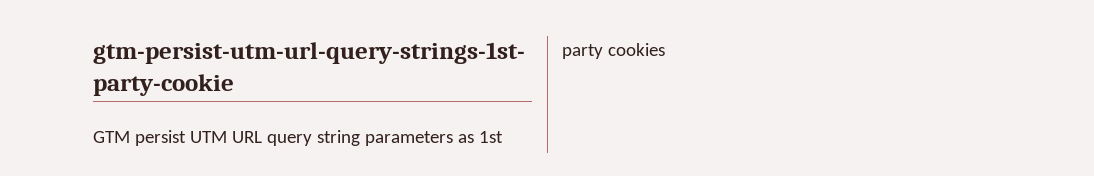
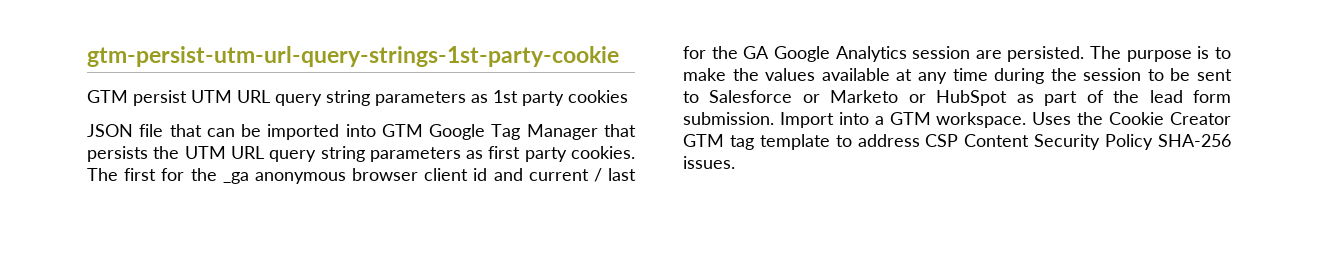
(665, 49) none -> [87,124,636,140] [87,146,635,162] [87,168,637,184] [683,46,1231,62] [683,68,1232,84] [683,90,1231,106] [683,112,1231,128] [683,134,1231,150] [683,156,735,169] // JSON file that can be imported into GTM Google Tag Manager that persists the UTM URL query string parameters as first party cookies. The first for the _ga anonymous browser client id and current / last for the GA Google Analytics session are persisted. The purpose is to make the values available at any time during the session to be sent to Salesforce or Marketo or HubSpot as part of the lead form submission. Import into a GTM workspace. Uses the Cookie Creator GTM tag template to address CSP Content Security Policy SHA-256 issues.

